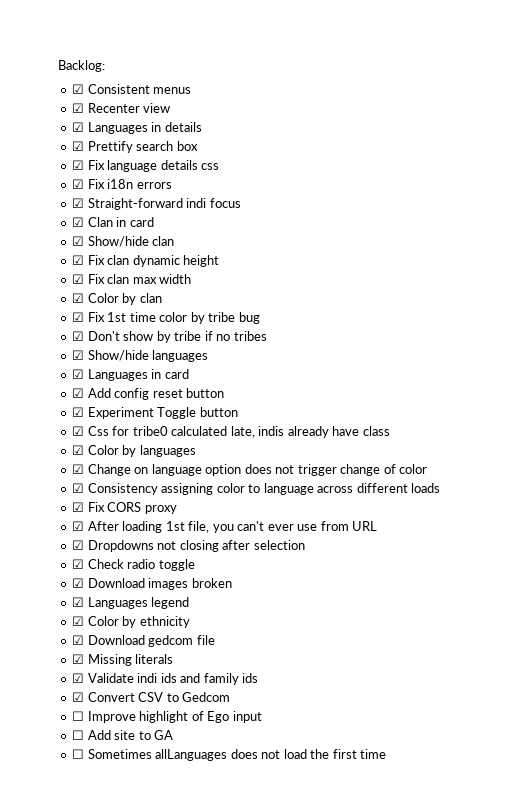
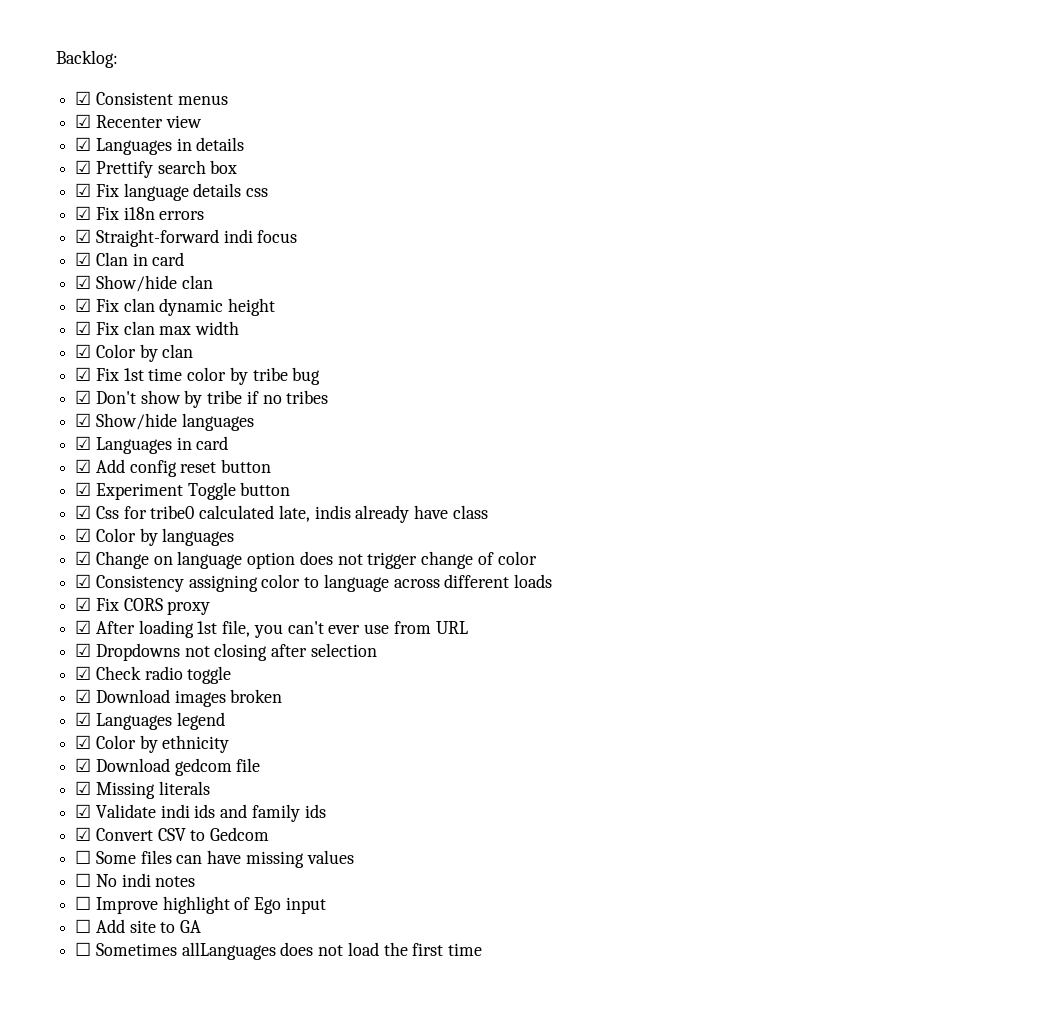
(231, 697) none -> [75,850,354,868] [75,873,196,887] // ☐ Some files can have missing values // ☐ No indi notes

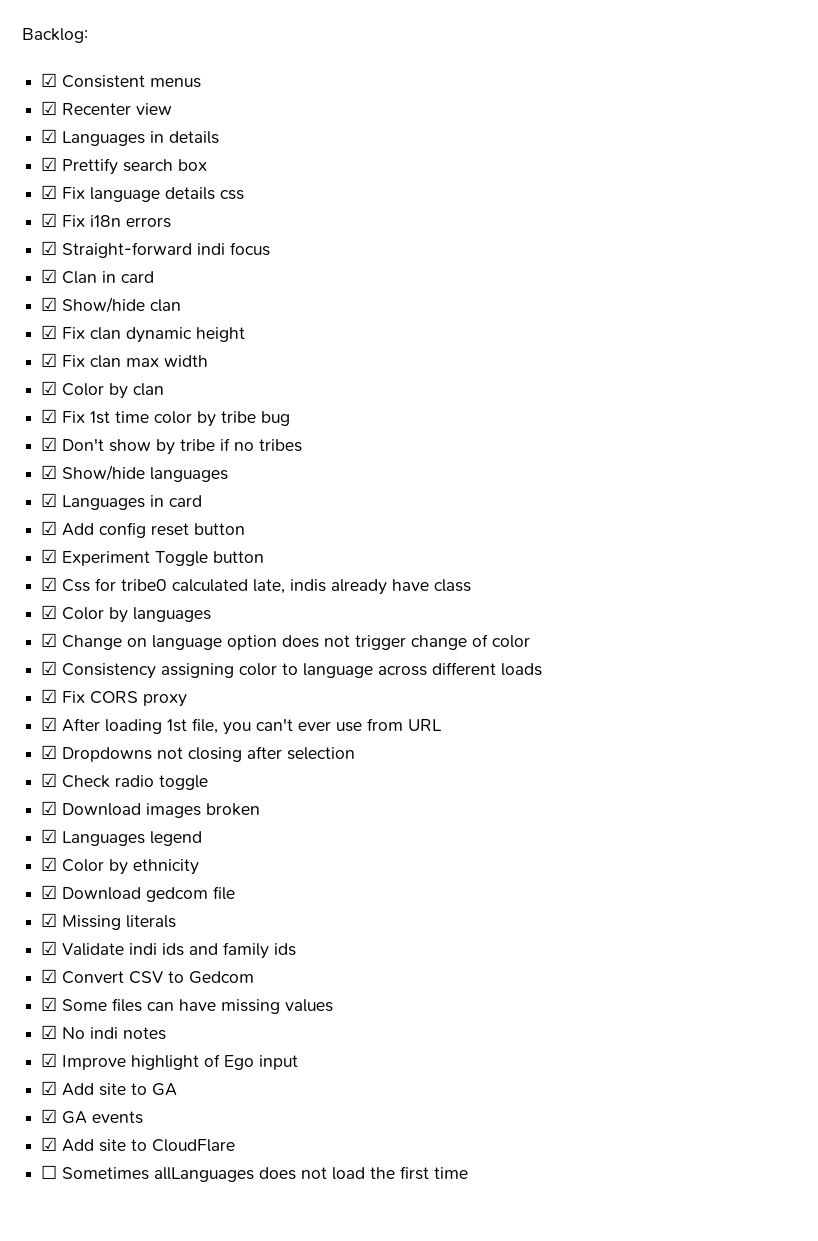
[75,850,92,864] ☐ -> [41,997,58,1011] ☑
[75,873,92,887] ☐ -> [41,1025,58,1039] ☑
[75,896,92,910] ☐ -> [41,1053,58,1067] ☑
[75,919,92,933] ☐ -> [41,1081,58,1095] ☑
(202, 926) none -> [41,1109,144,1124] [41,1137,236,1152] // ☑ GA events // ☑ Add site to CloudFlare

